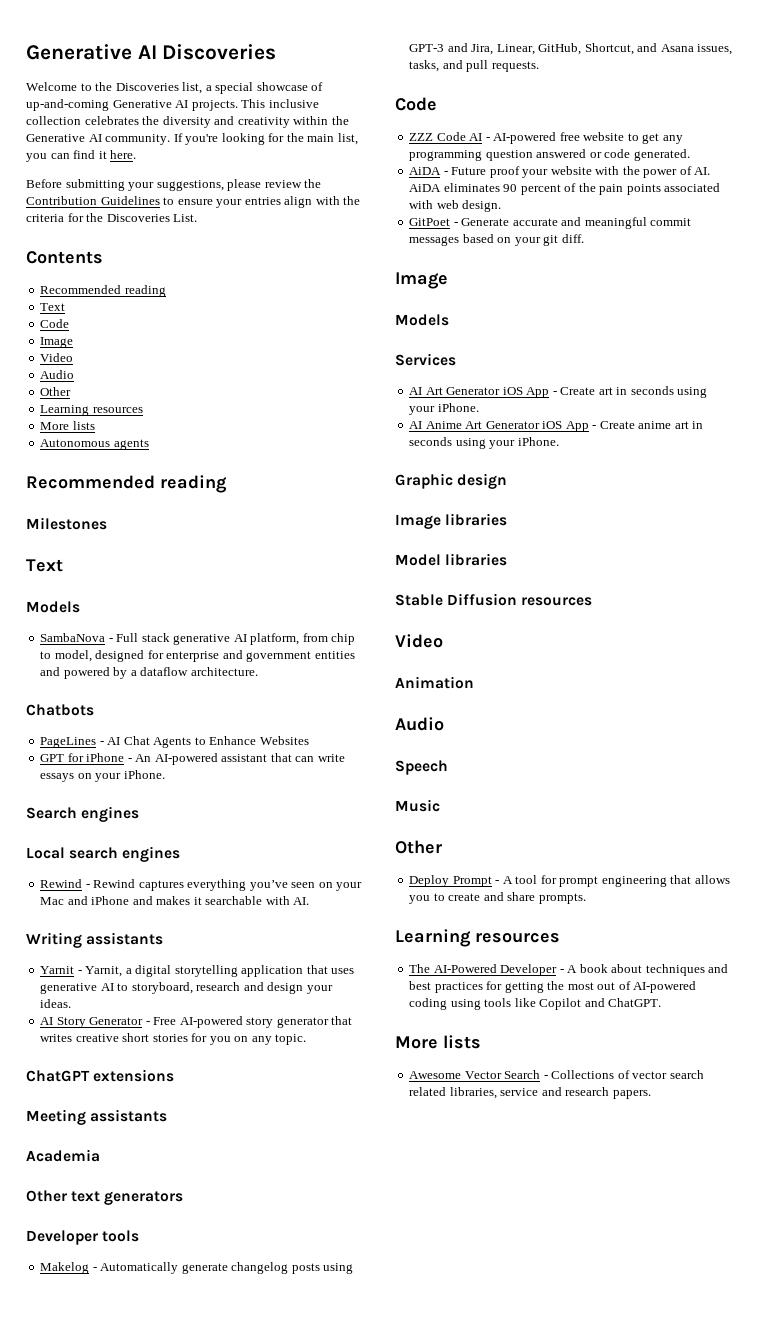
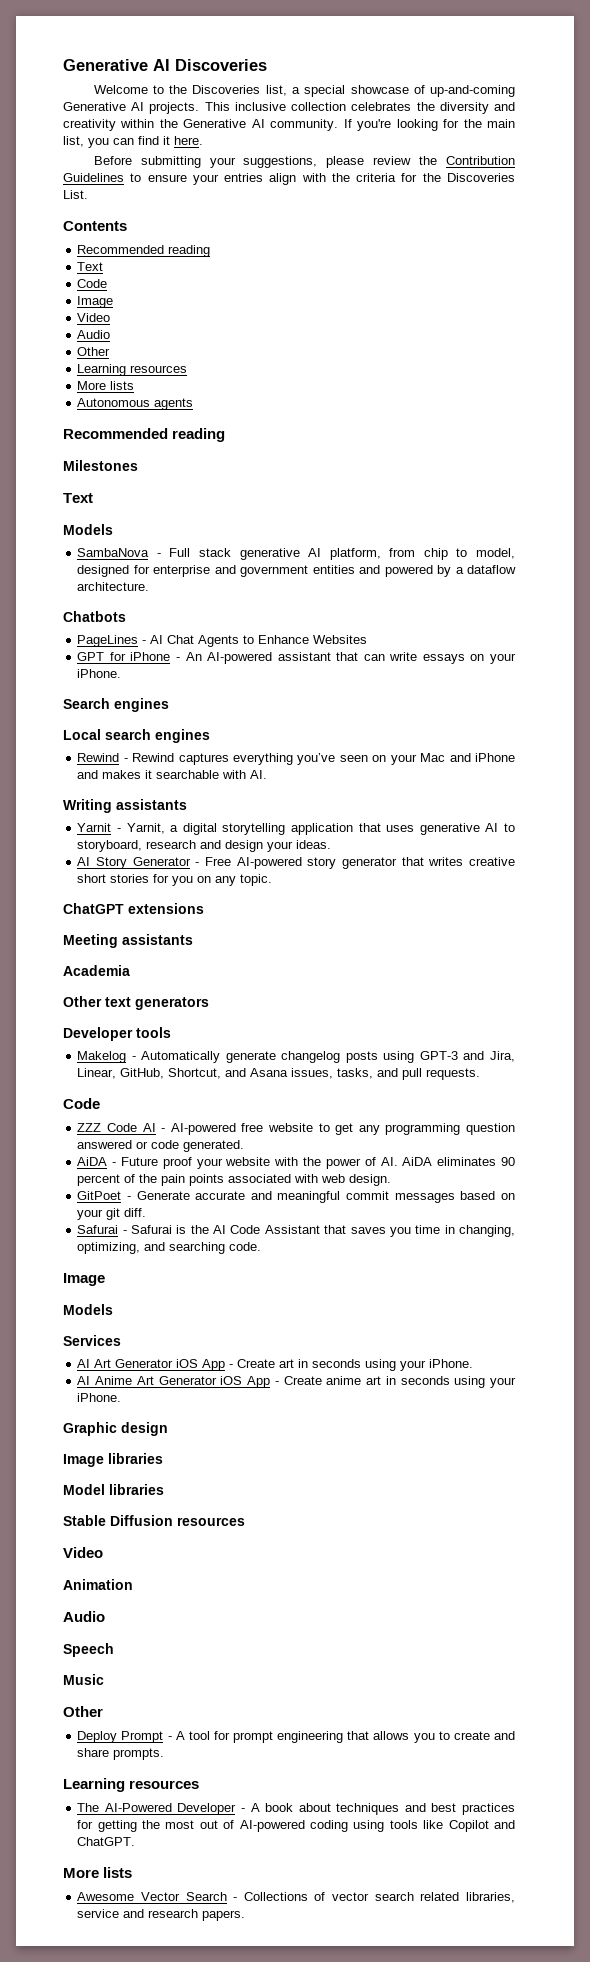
(584, 238) none -> [77,1225,516,1237] [77,1242,262,1254] // Safurai - Safurai is the AI Code Assistant that saves you time in changing, optimizing, and searching code.

